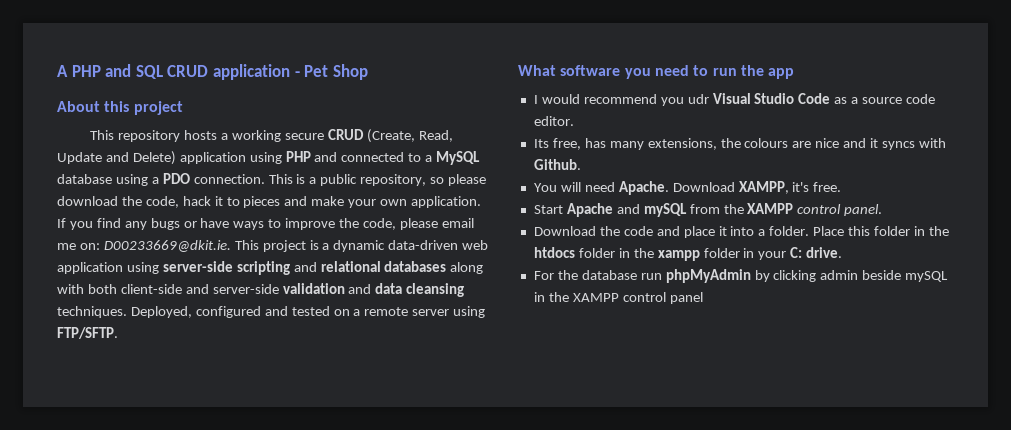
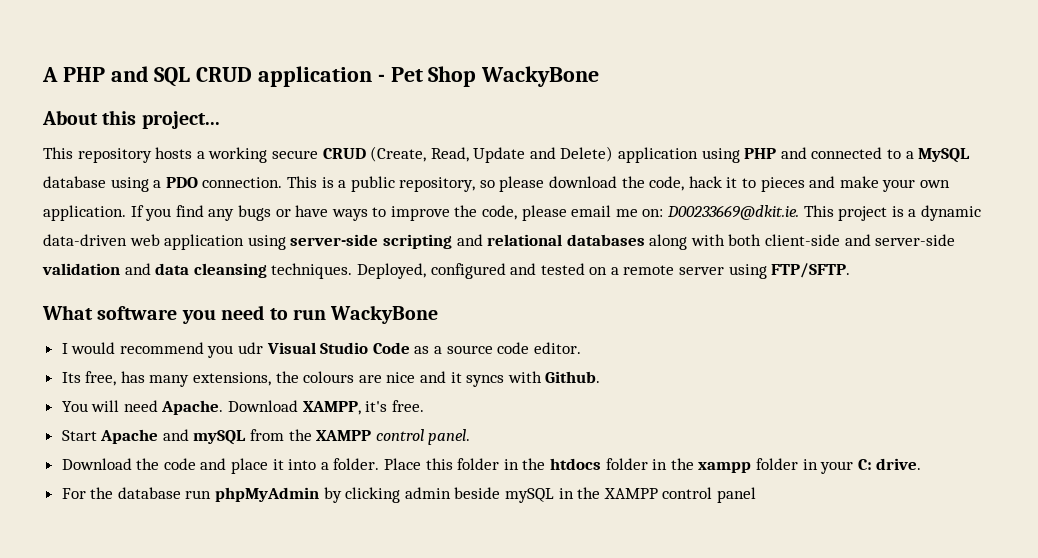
(368, 72) none -> [481,66,600,87] WackyBone
[133,101,183,115] project -> [141,111,220,129] project...
[740,65,795,79] the app -> [330,305,439,324] WackyBone

